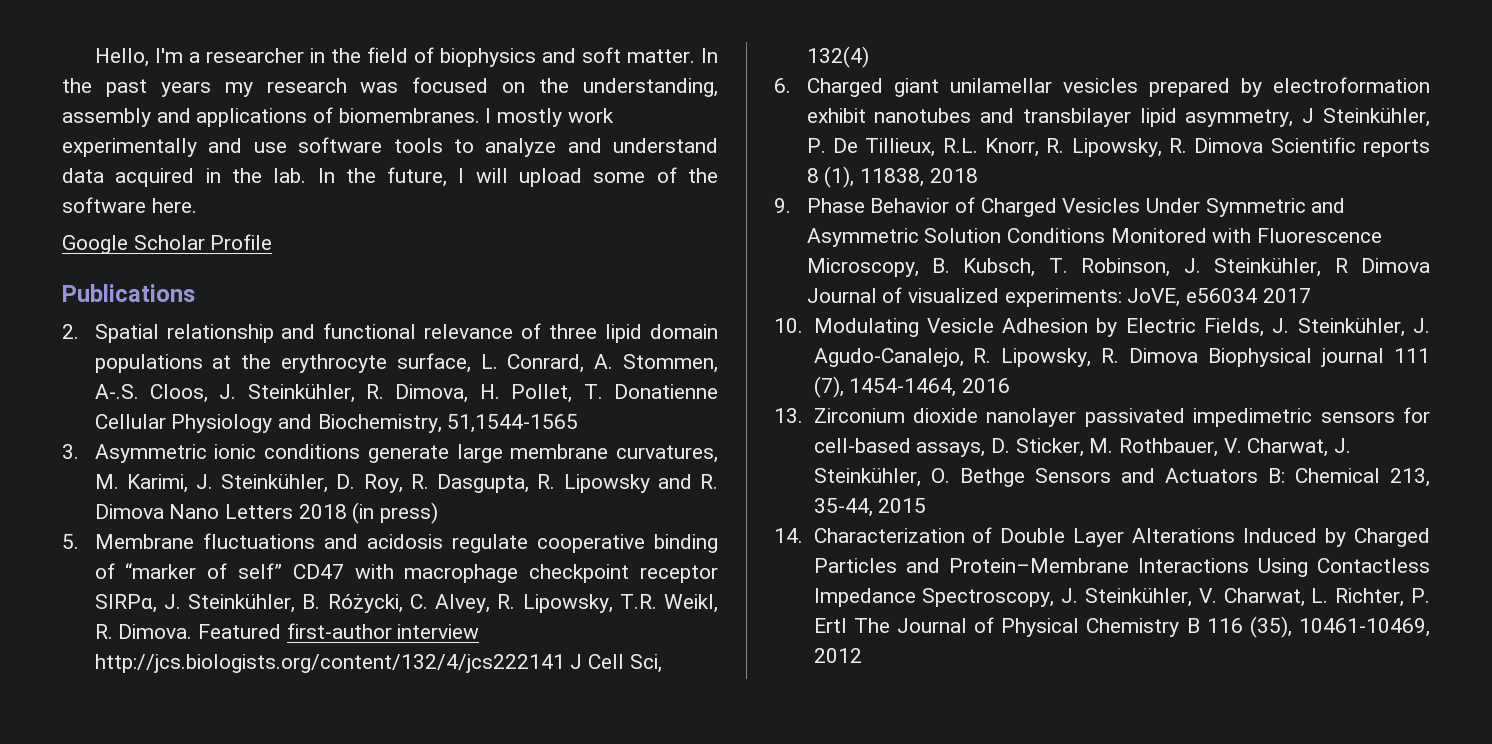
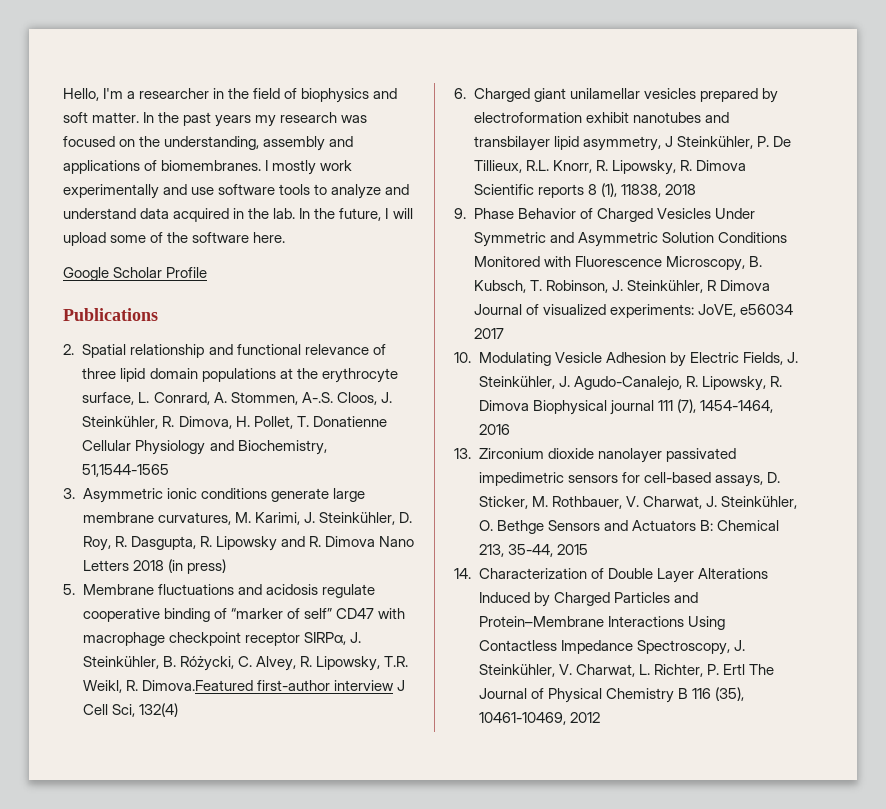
[118,624,281,639] Dimova. Featured -> [141,680,253,691] Dimova.Featured
[94,654,565,673] http://jcs.biologists.org/content/132/4/jcs222141 -> (394, 685) none

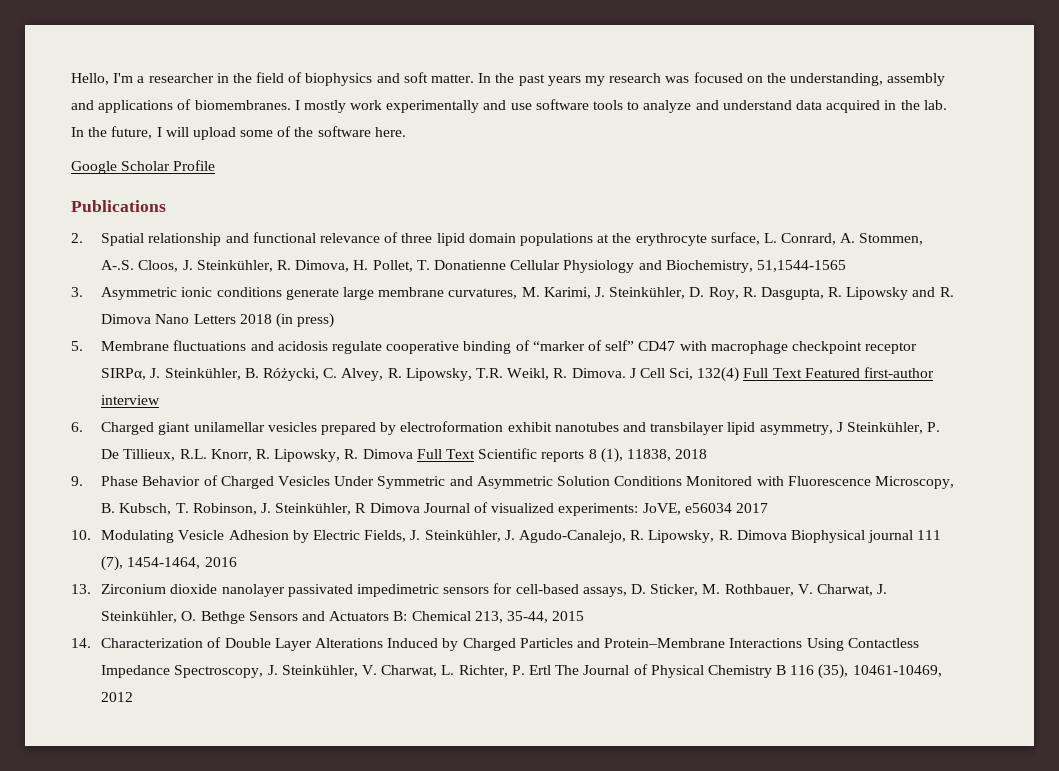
[141,680,394,691] Dimova.Featured first-author interview -> [571,368,626,378] Dimova.
(178, 710) none -> [743,367,934,378] [101,395,161,405] Full Text Featured first-author interview
(746, 165) none -> [416,449,475,459] Full Text

